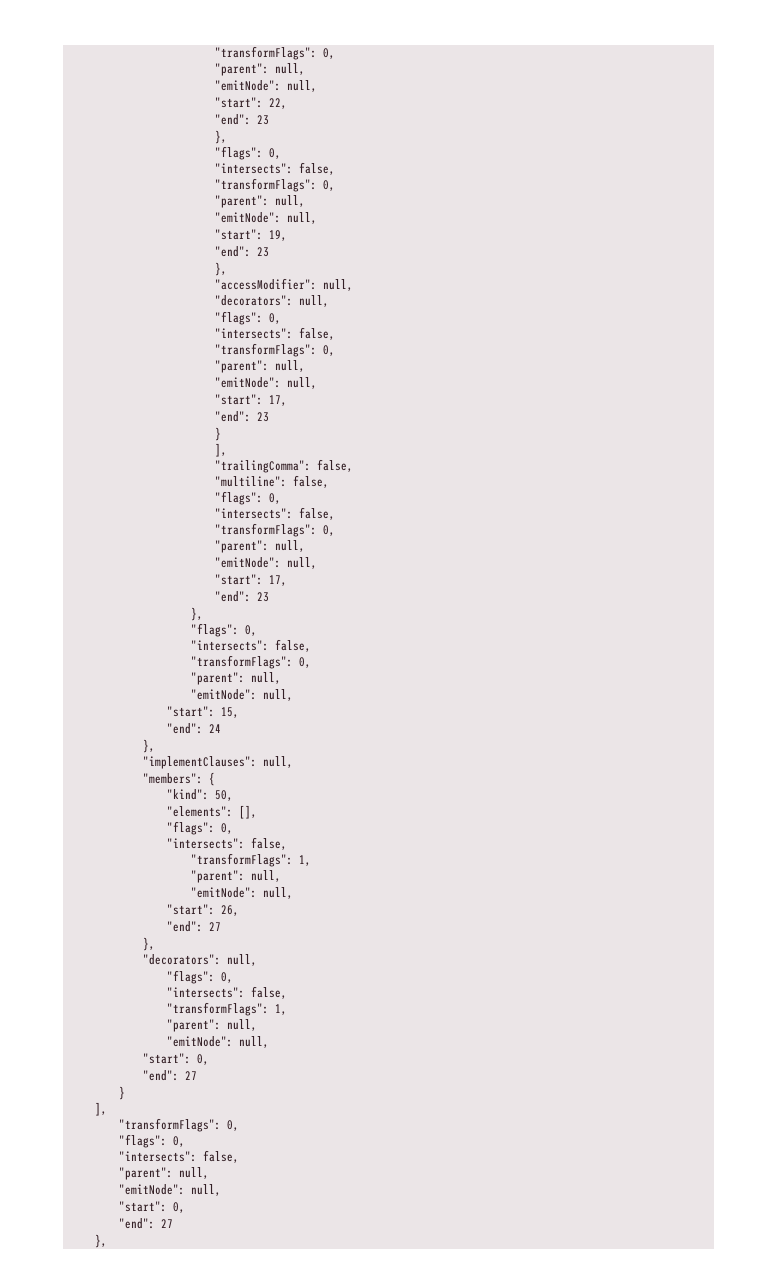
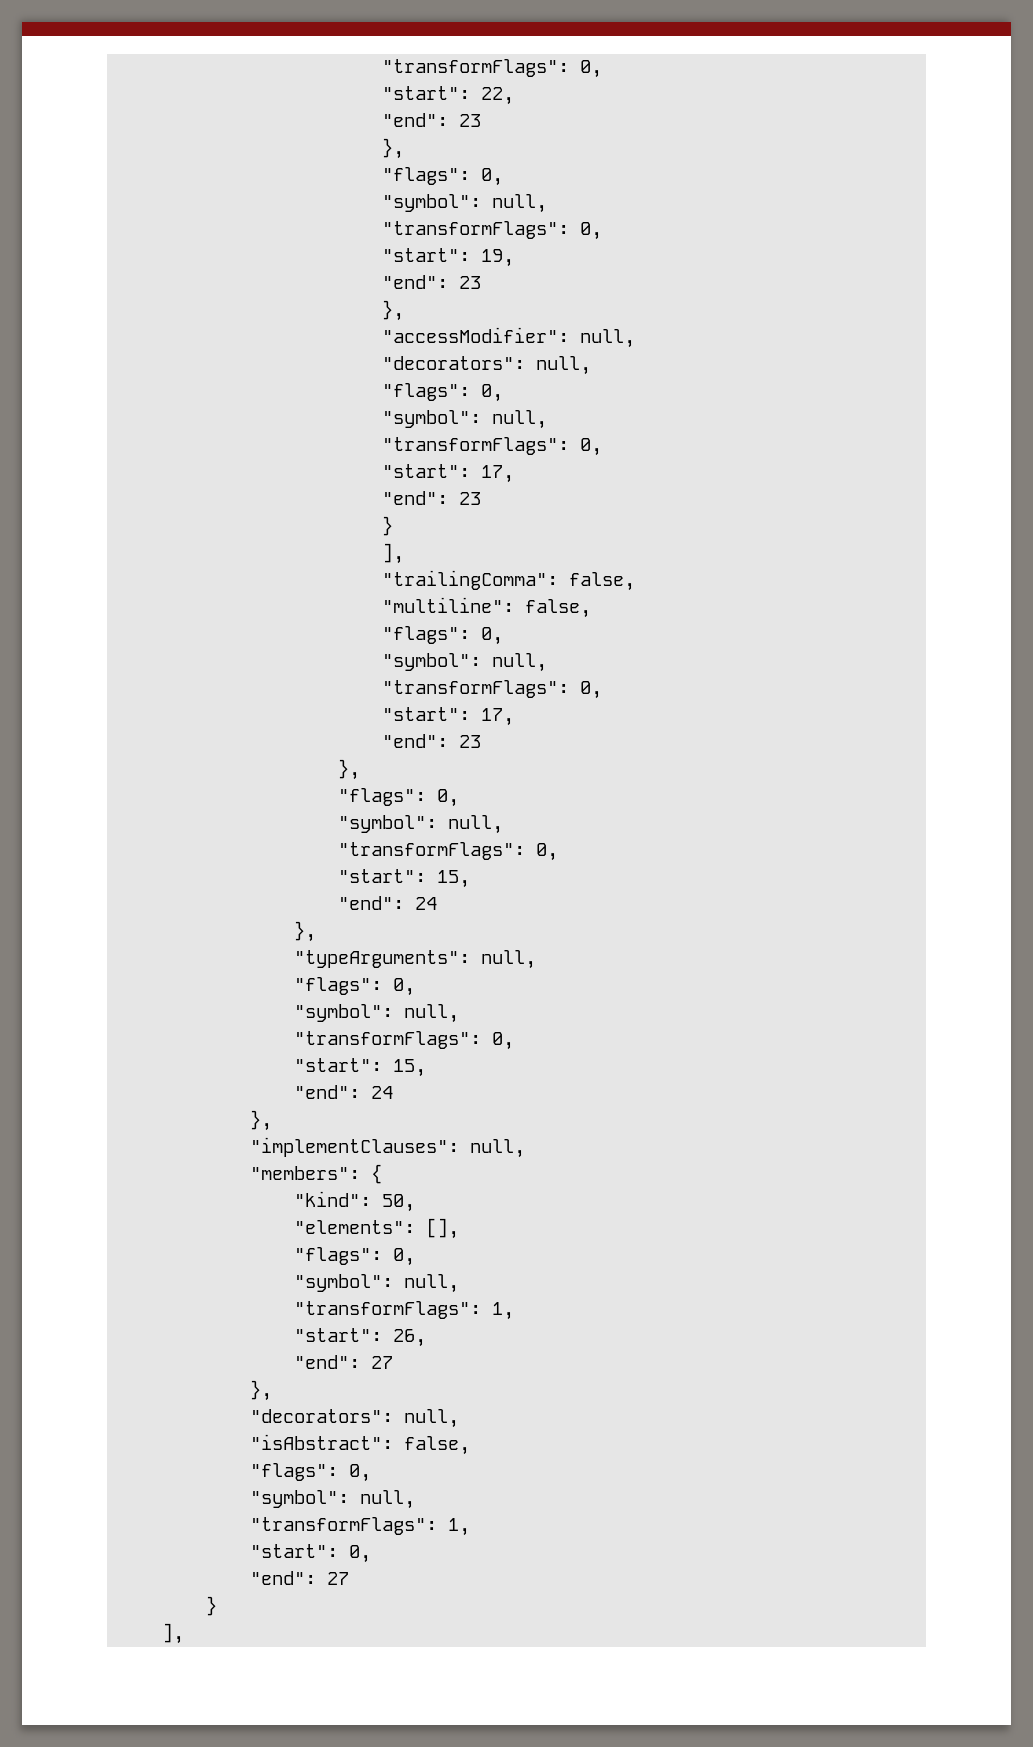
[214,46,335,60] [214,63,305,76] [214,80,317,92] "transformFlags": 0, // "parent": null, // "emitNode": null, -> [382,59,603,78] "transformFlags": 0,
[214,162,335,175] [214,178,335,192] [214,195,305,208] [214,212,317,224] "intersects": false, // "transformFlags": 0, // "parent": null, // "emitNode": null, -> [382,194,548,213] [382,221,603,240] "symbol": null, // "transformFlags": 0,
[214,327,335,340] [214,343,335,357] [214,360,305,373] [214,377,317,389] "intersects": false, // "transformFlags": 0, // "parent": null, // "emitNode": null, -> [382,410,548,429] [382,437,603,456] "symbol": null, // "transformFlags": 0,
[214,507,335,520] [214,523,335,537] [214,540,305,553] [214,557,317,569] "intersects": false, // "transformFlags": 0, // "parent": null, // "emitNode": null, -> [382,653,548,672] [382,680,603,699] "symbol": null, // "transformFlags": 0,
[190,639,311,652] [190,655,311,669] [190,672,281,685] [190,689,293,701] "intersects": false, // "transformFlags": 0, // "parent": null, // "emitNode": null, -> [338,815,504,834] [338,842,559,861] [338,869,471,888] [338,896,438,910] [294,921,317,942] [294,950,537,969] [294,977,416,996] [294,1004,460,1023] [294,1031,515,1050] "symbol": null, // "transformFlags": 0, // "start": 15, // "end": 24 // }, // "typeArguments": null, // "flags": 0, // "symbol": null, // "transformFlags": 0,
[166,837,287,850] [190,853,311,867] [190,870,281,883] [190,887,293,899] "intersects": false, // "transformFlags": 1, // "parent": null, // "emitNode": null, -> [294,1274,460,1293] [294,1301,515,1320] "symbol": null, // "transformFlags": 1,
[166,970,233,984] [166,986,287,999] [166,1002,287,1016] [166,1019,257,1032] [166,1036,269,1048] // "flags": 0, // "intersects": false, // "transformFlags": 1, // "parent": null, // "emitNode": null, -> [250,1434,471,1455] [250,1463,372,1482] [250,1490,416,1509] [250,1517,471,1536] // "isAbstract": false, // "flags": 0, // "symbol": null, // "transformFlags": 1,
[118,1118,239,1132] [118,1134,185,1148] [118,1150,239,1163] [118,1167,209,1180] [118,1184,221,1196] [118,1201,185,1213] [118,1218,173,1229] [94,1234,107,1248] // "transformFlags": 0, // "flags": 0, // "intersects": false, // "parent": null, // "emitNode": null, // "start": 0, // "end": 27 // }, -> (185, 1633) none

